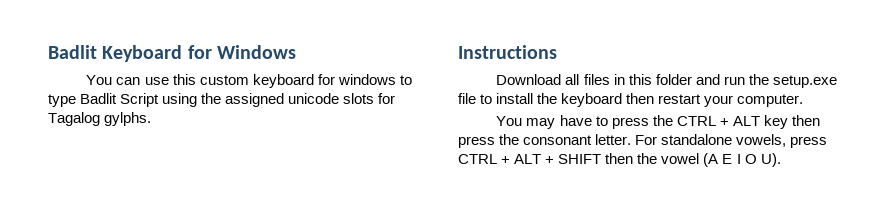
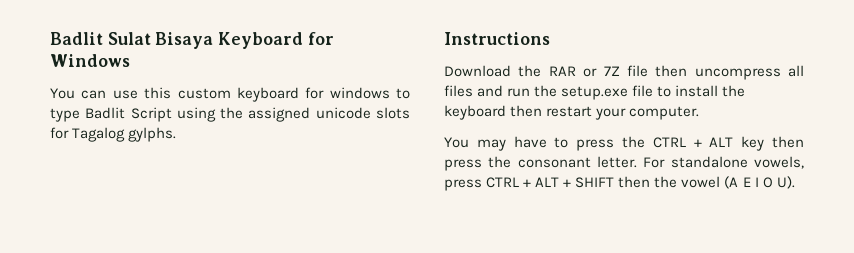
[48,45,97,59] Badlit -> [50,32,214,49] Badlit Sulat Bisaya
[565,74,692,85] all files in this folder -> [518,65,804,80] [444,85,473,97] the RAR or 7Z file then uncompress all files

